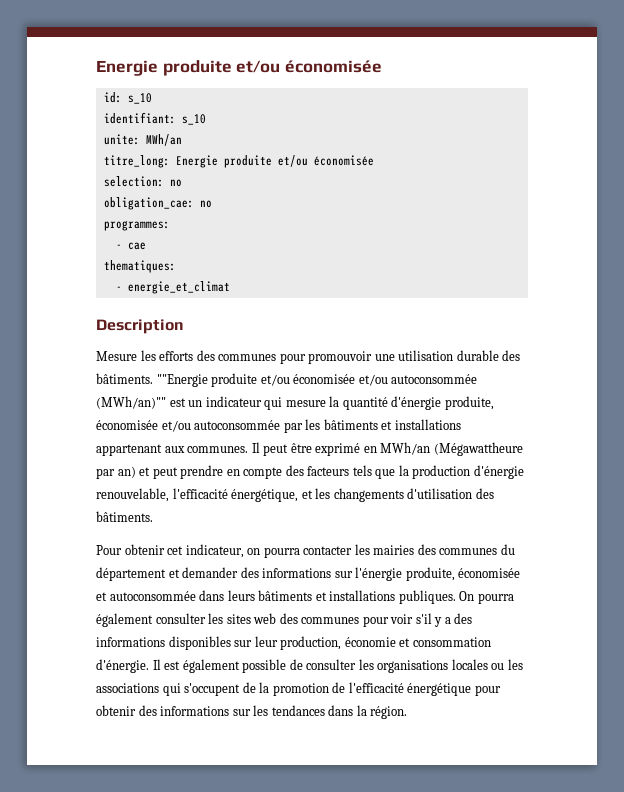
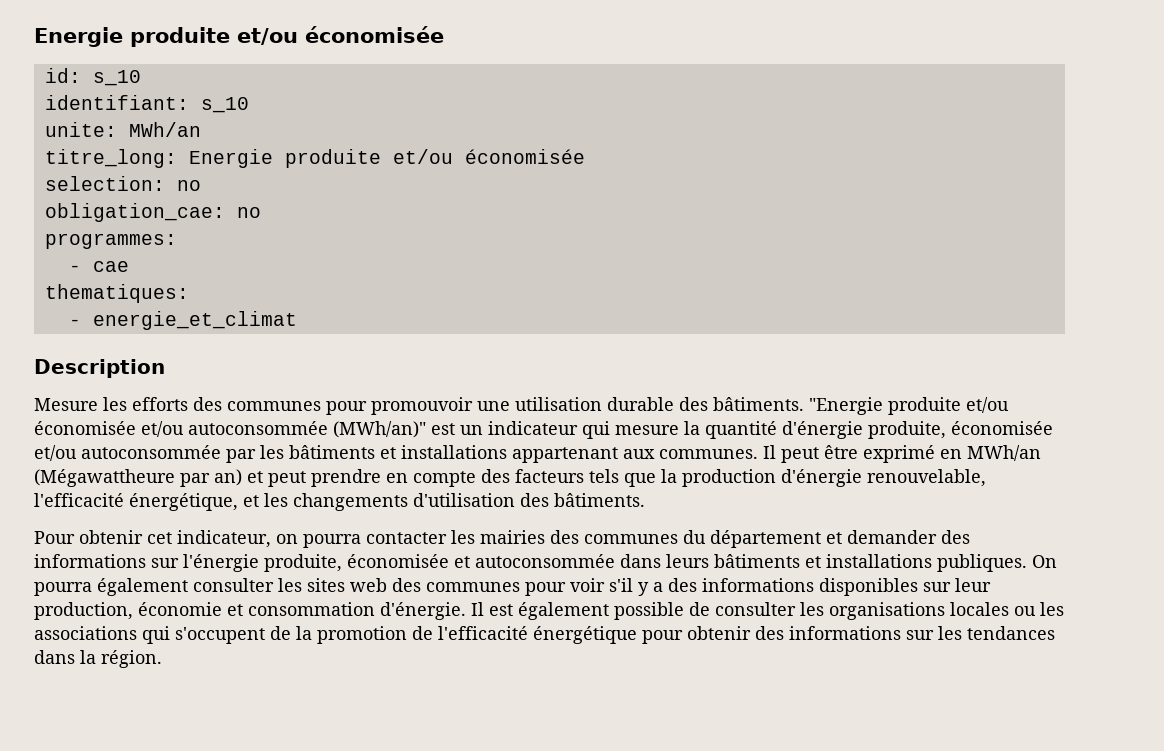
[156,374,208,387] ""Energie -> [809,397,883,415] "Energie
[96,396,166,409] (MWh/an)"" -> [333,421,426,438] (MWh/an)"

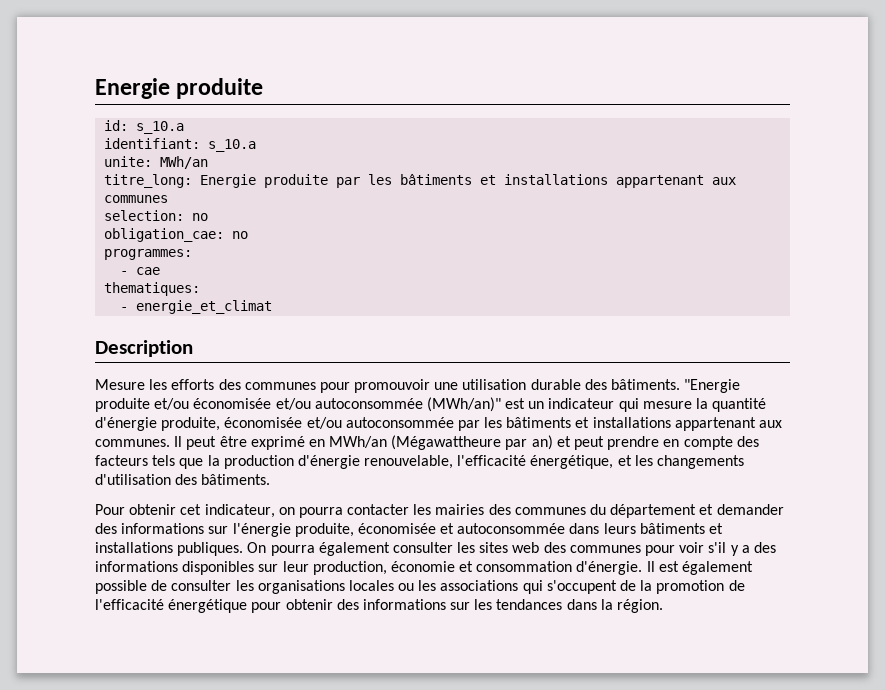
[34,26,444,47] Energie produite et/ou économisée -> [95,78,264,99] Energie produite
[92,70,141,86] s_10 -> [136,121,185,134] s_10.a
[200,97,249,113] s_10 -> [208,139,257,152] s_10.a
[392,149,585,164] et/ou économisée -> [336,174,737,188] [104,195,169,203] par les bâtiments et installations appartenant aux communes

